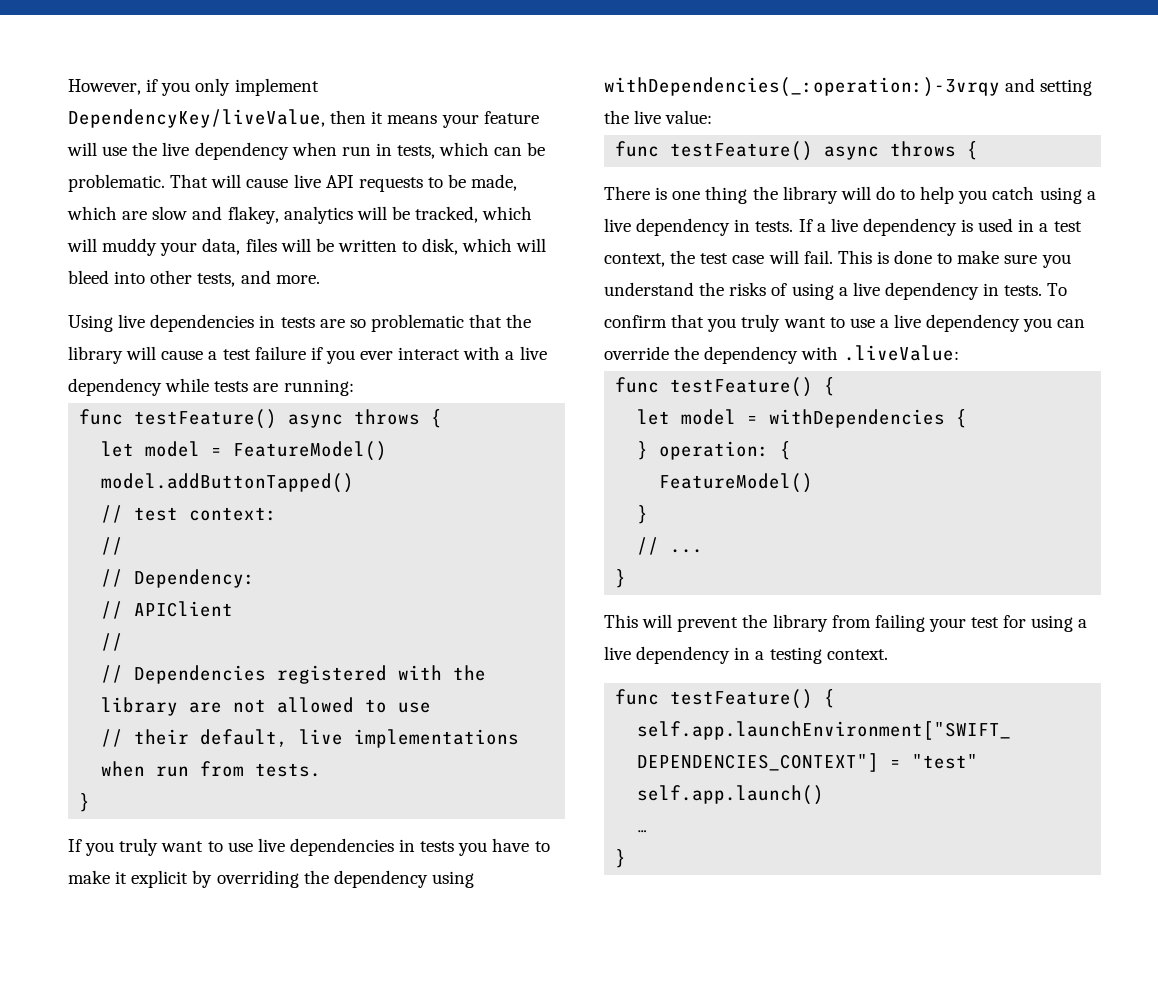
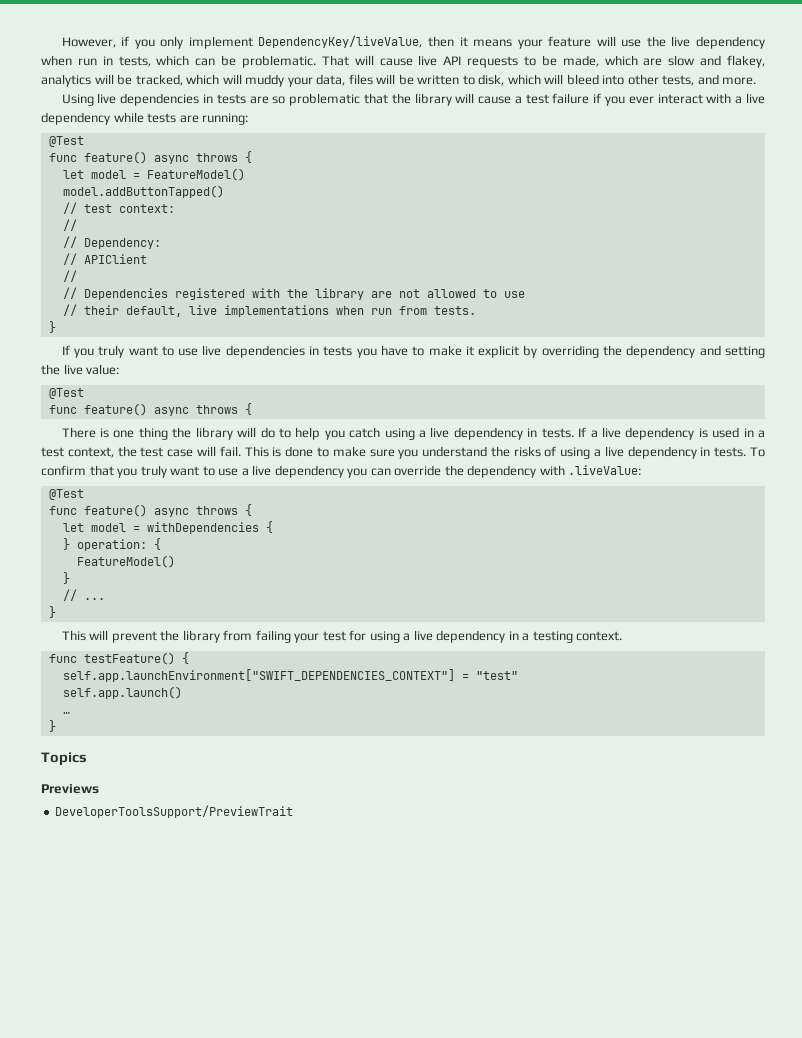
[79,409,278,429] // func testFeature() -> [48,136,84,147] [48,151,147,164] // @Test // func feature()
[431,871,474,888] [604,77,1000,97] using withDependencies(_:operation:)-3vrqy -> (696, 351) none
[615,141,814,161] // func testFeature() -> [48,388,84,399] [48,403,147,416] // @Test // func feature()
[615,377,814,397] // func testFeature() -> [48,489,84,500] [48,504,238,517] // @Test // func feature() async throws
(627, 858) none -> [41,752,87,766] [41,784,99,794] [55,805,294,818] // Topics // Previews // DeveloperToolsSupport/PreviewTrait

